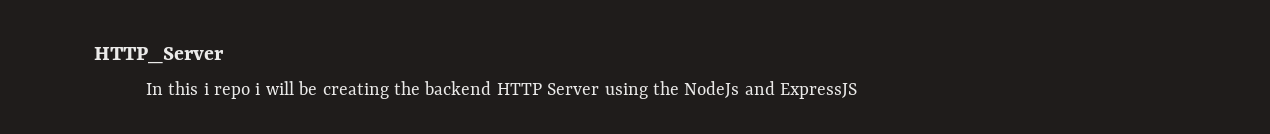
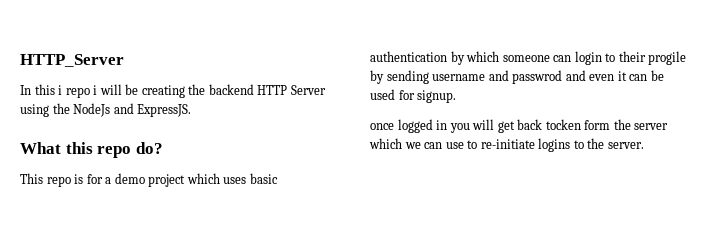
[780,83,858,99] ExpressJS -> [137,104,192,117] [20,142,163,158] [20,173,278,187] [370,51,687,65] [370,70,664,84] [370,89,457,103] [370,119,669,133] [369,138,644,152] ExpressJS. // What this repo do? // This repo is for a demo project which uses basic authentication by which someone can login to their progile by sending username and passwrod and even it can be used for signup. // once logged in you will get back tocken form the server which we can use to re-initiate logins to the server.

